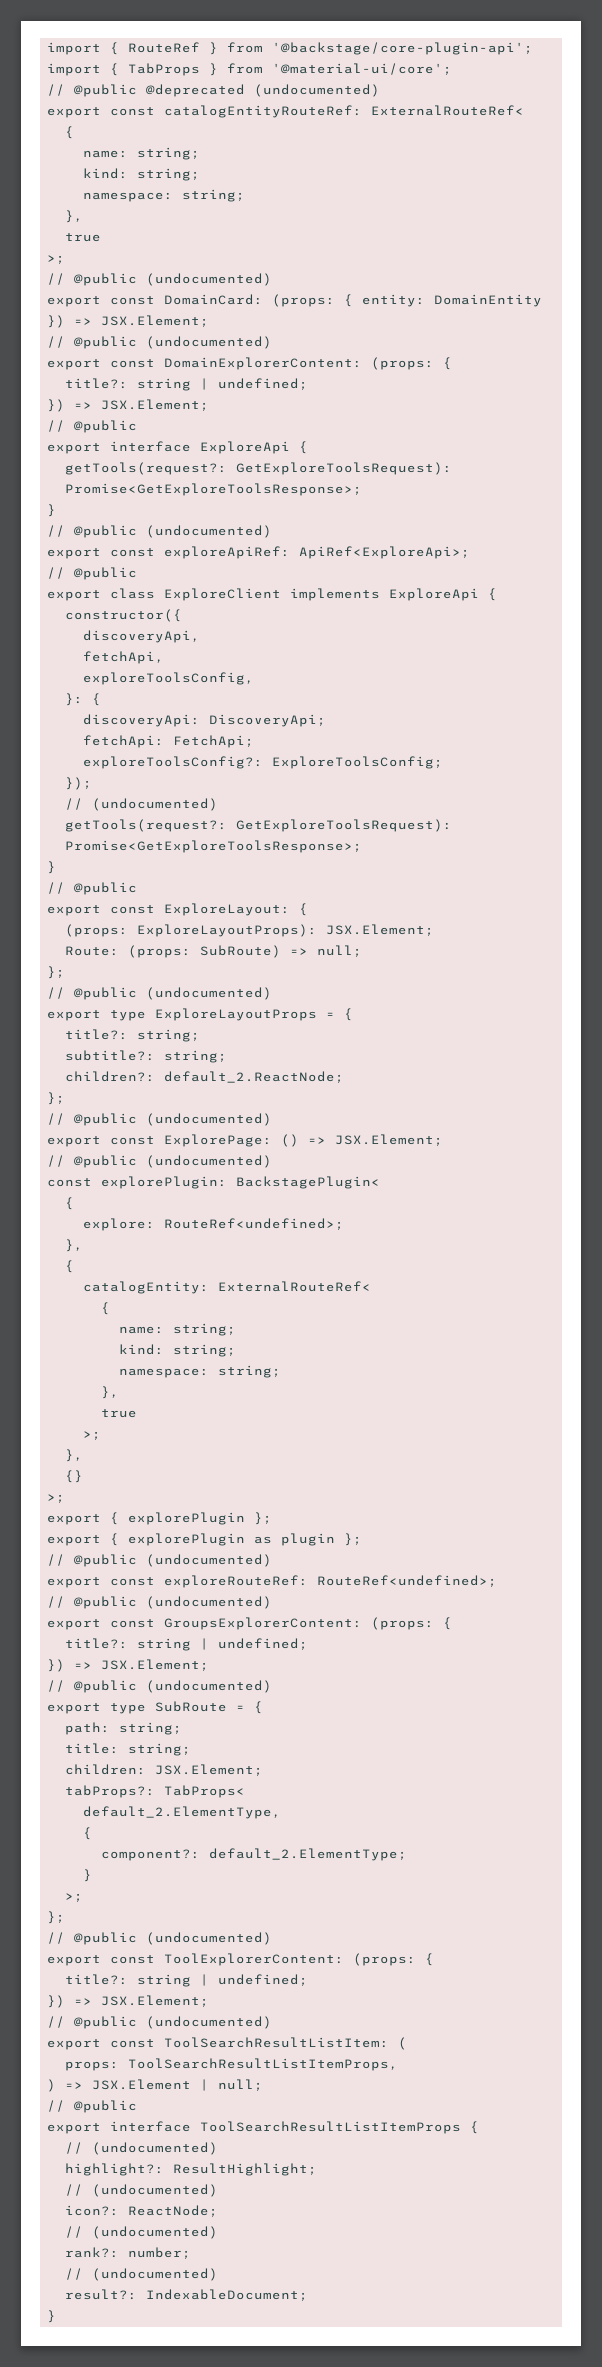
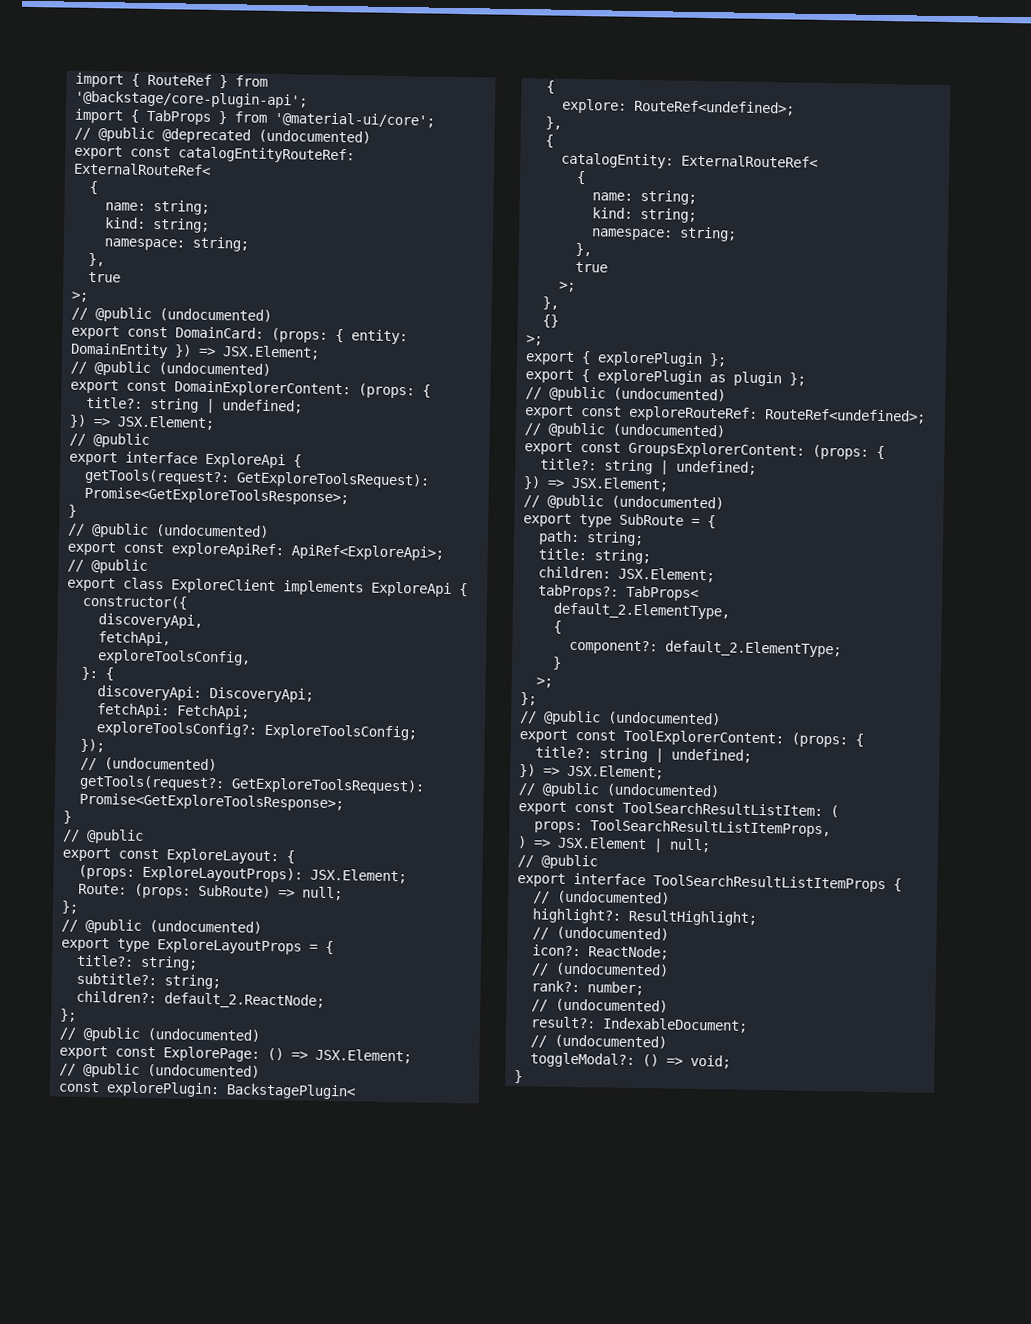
(308, 2295) none -> [530,1034,668,1049] [530,1052,732,1069] // // (undocumented) // toggleModal?: () => void;

